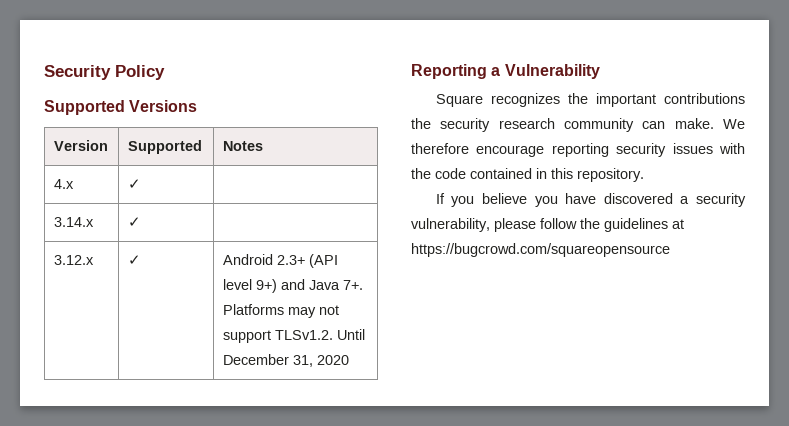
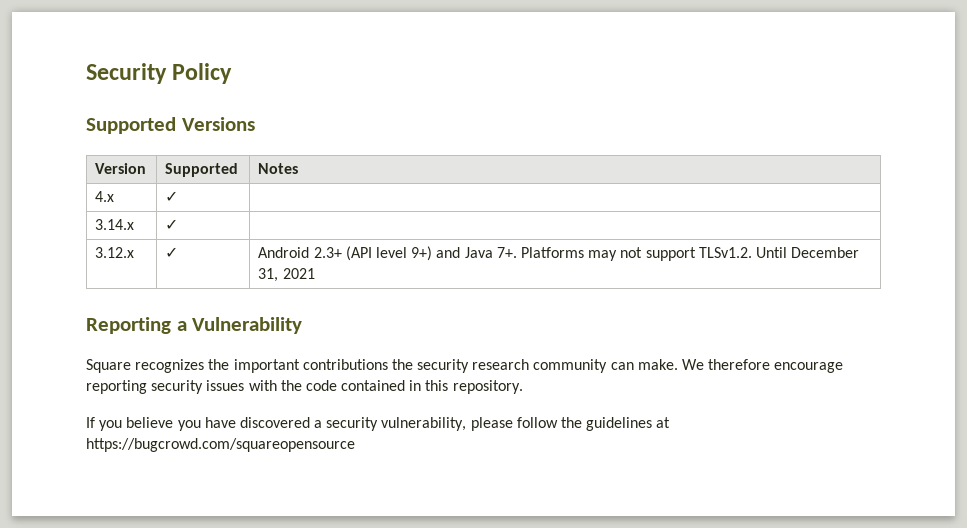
[316,355,349,365] 2020 -> [282,268,315,279] 2021

